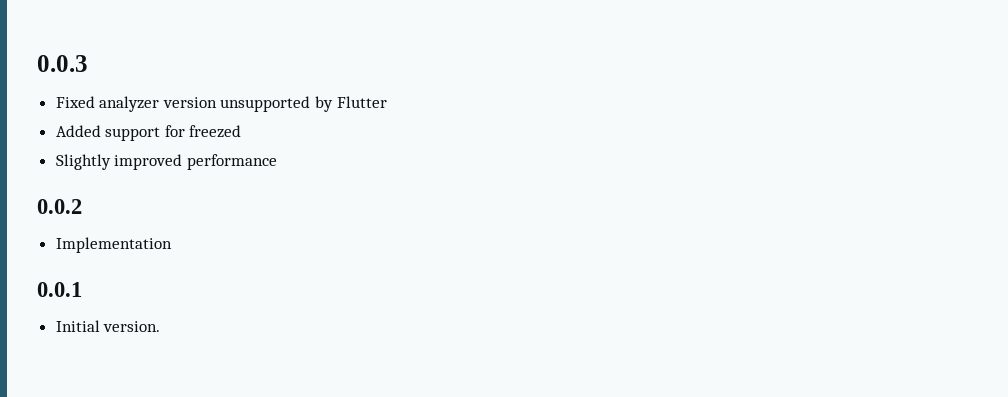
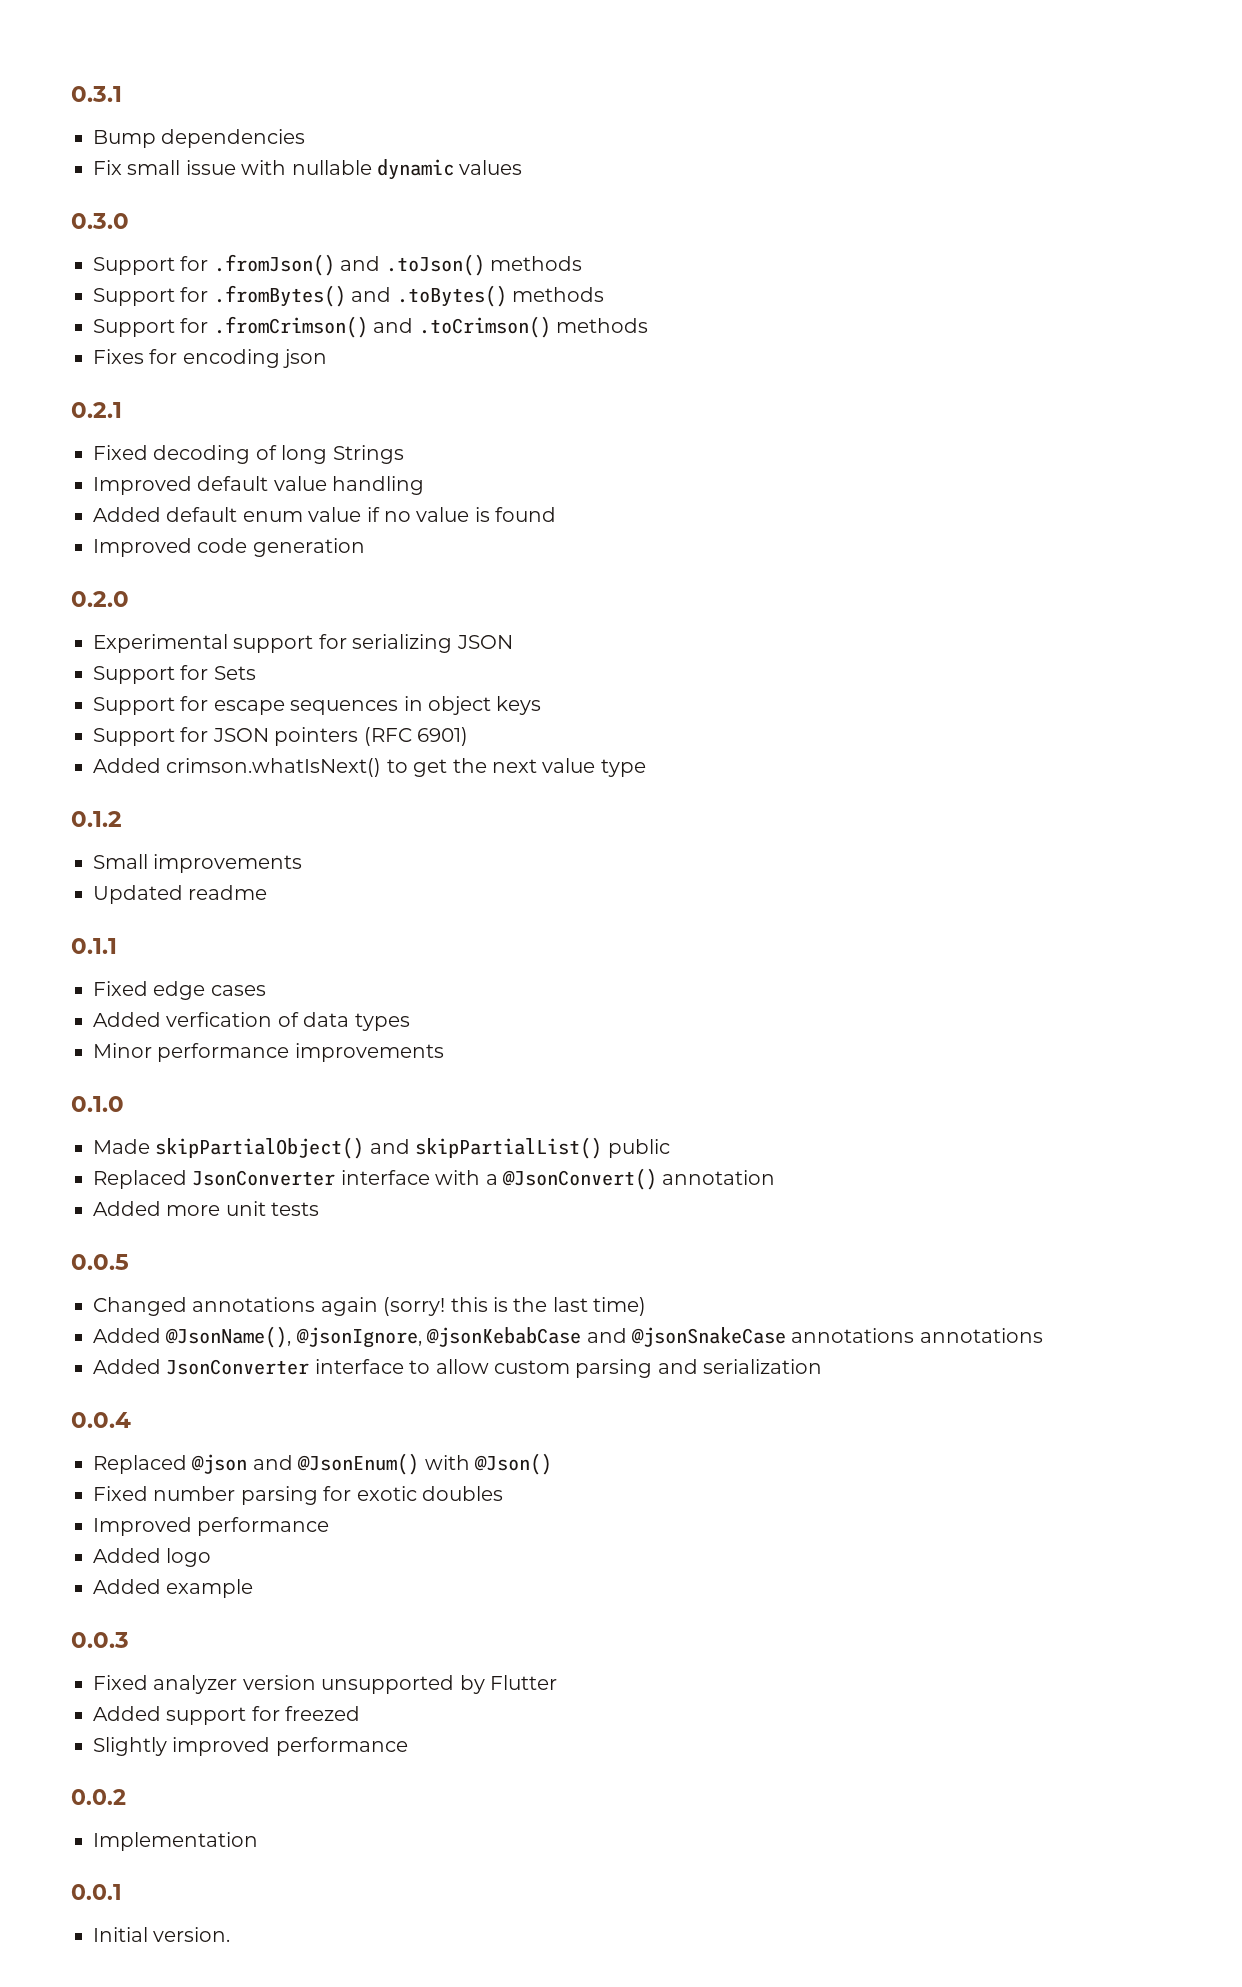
(37, 63) none -> [71,86,122,102] [93,129,306,148] [93,159,523,180] [71,213,129,229] [93,254,582,276] [93,285,604,307] [93,316,648,338] [93,349,328,368] [71,402,122,418] [93,445,404,464] [93,476,425,495] [93,507,557,522] [93,538,365,557] [71,591,129,607] [93,634,513,653] [93,665,256,684] [93,696,542,715] [93,727,468,746] [93,758,646,777] [71,811,122,827] [93,854,303,873] [93,885,268,904] [71,938,117,954] [93,981,266,1000] [93,1012,410,1031] [93,1043,444,1062] [71,1096,124,1112] [93,1137,670,1159] [93,1168,776,1190] [93,1201,320,1216] [71,1254,129,1270] [93,1297,647,1316] [93,1326,1043,1348] [93,1359,823,1378] [71,1412,131,1428] [93,1453,552,1475] [93,1486,503,1505] [93,1517,330,1536] [93,1548,212,1567] [93,1579,254,1598] 0.3.1 // Bump dependencies // Fix small issue with nullable dynamic values // 0.3.0 // Support for .fromJson() and .toJson() methods // Support for .fromBytes() and .toBytes() methods // Support for .fromCrimson() and .toCrimson() methods // Fixes for encoding json // 0.2.1 // Fixed decoding of long Strings // Improved default value handling // Added default enum value if no value is found // Improved code generation // 0.2.0 // Experimental support for serializing JSON // Support for Sets // Support for escape sequences in object keys // Support for JSON pointers (RFC 6901) // Added crimson.whatIsNext() to get the next value type // 0.1.2 // Small improvements // Updated readme // 0.1.1 // Fixed edge cases // Added verfication of data types // Minor performance improvements // 0.1.0 // Made skipPartialObject() and skipPartialList() public // Replaced JsonConverter interface with a @JsonConvert() annotation // Added more unit tests // 0.0.5 // Changed annotations again (sorry! this is the last time) // Added @JsonName(), @jsonIgnore, @jsonKebabCase and @jsonSnakeCase annotations annotations // Added JsonConverter interface to allow custom parsing and serialization // 0.0.4 // Replaced @json and @JsonEnum() with @Json() // Fixed number parsing for exotic doubles // Improved performance // Added logo // Added example //

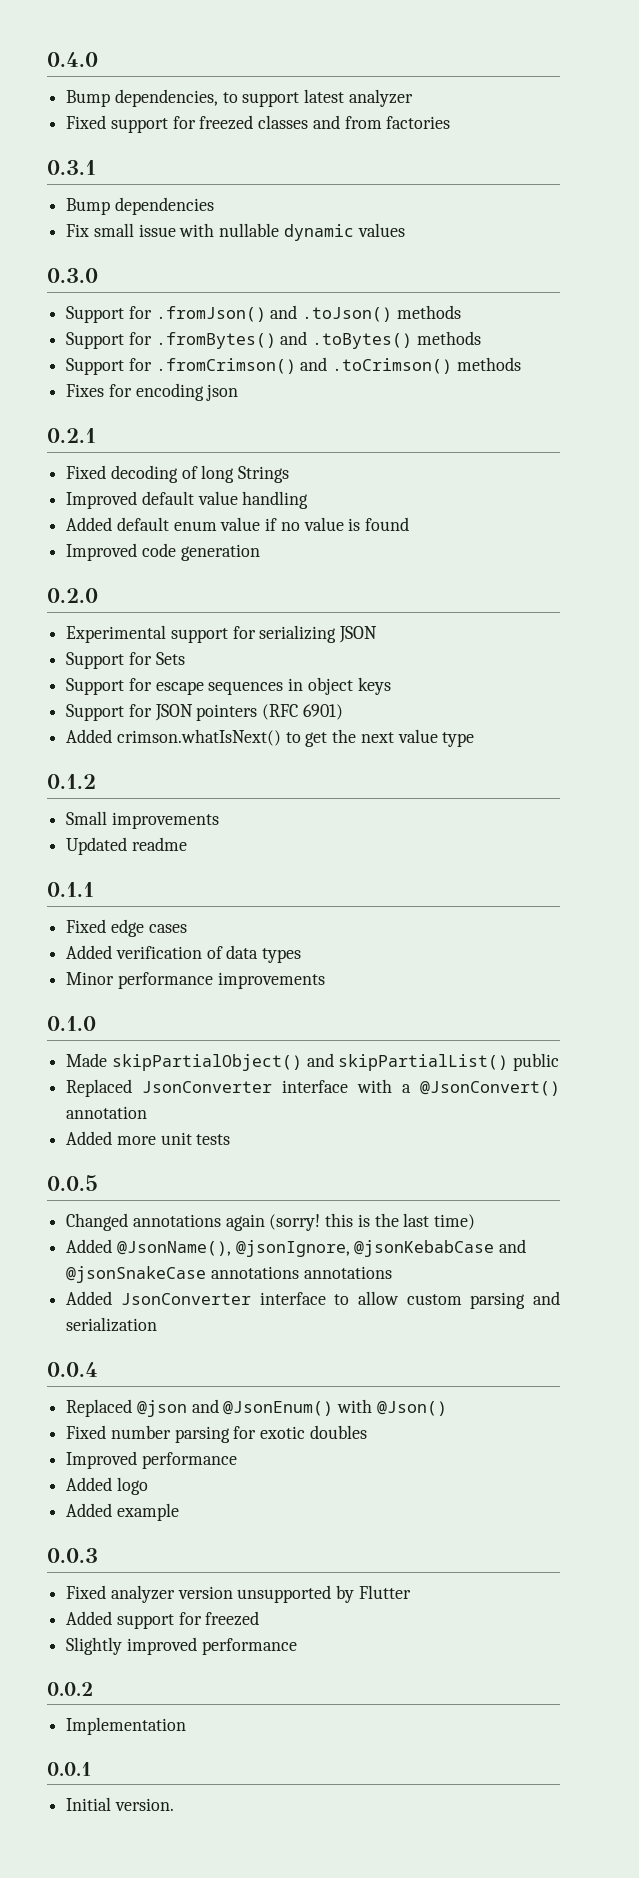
(71, 94) none -> [47,52,98,67] [66,89,413,107] [66,115,451,133] 0.4.0 // Bump dependencies, to support latest analyzer // Fixed support for freezed classes and from factories //
[166,1012,273,1027] verfication -> [115,946,202,959] verification

